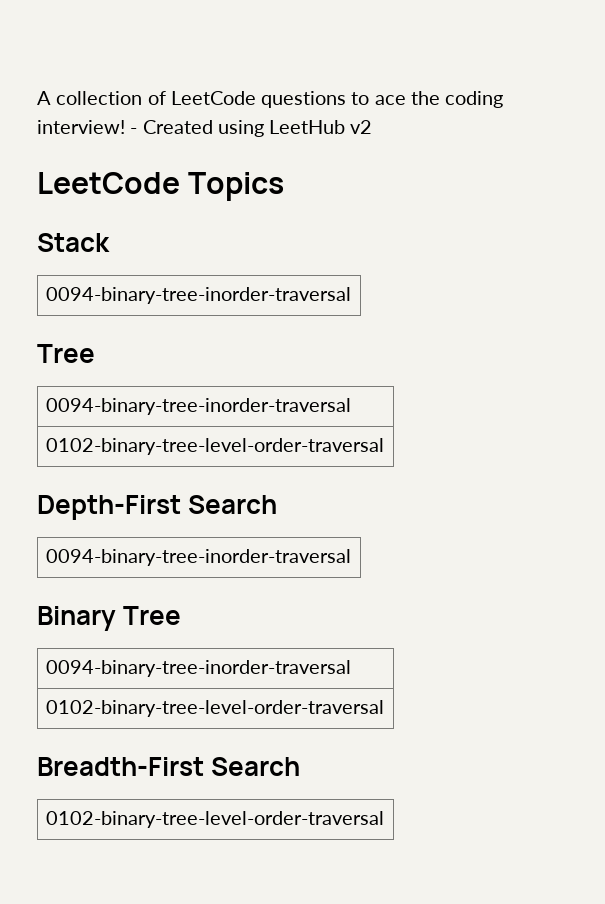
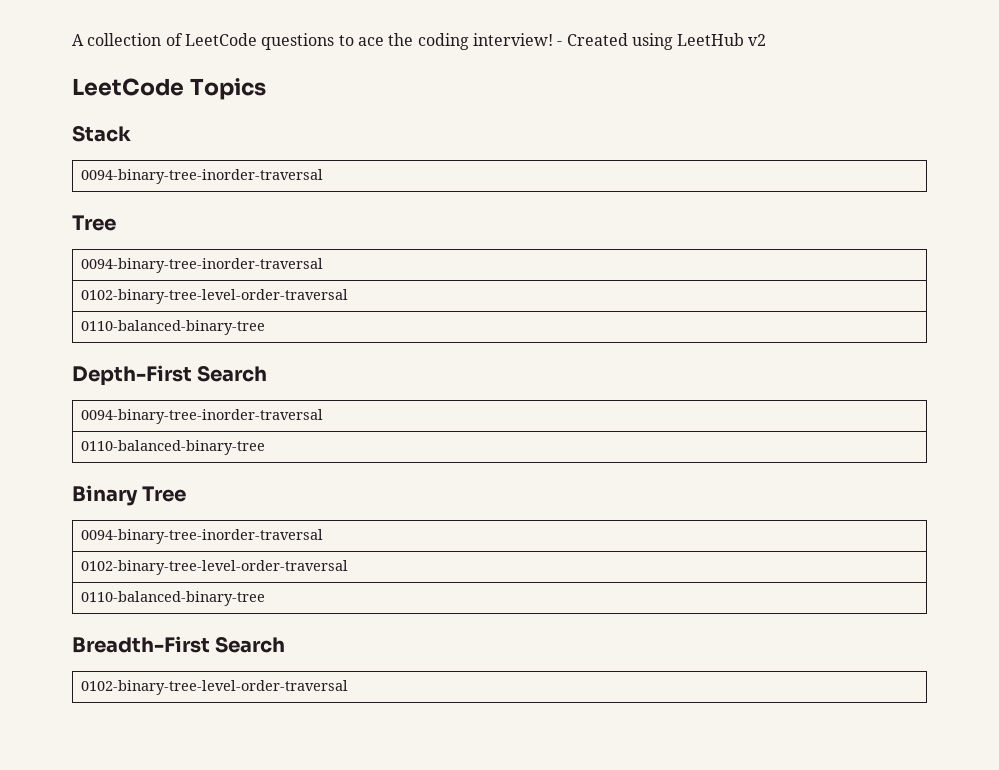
(384, 446) none -> [80,320,265,335] // 0110-balanced-binary-tree
(351, 557) none -> [80,440,265,455] // 0110-balanced-binary-tree
(384, 708) none -> [80,591,265,606] // 0110-balanced-binary-tree

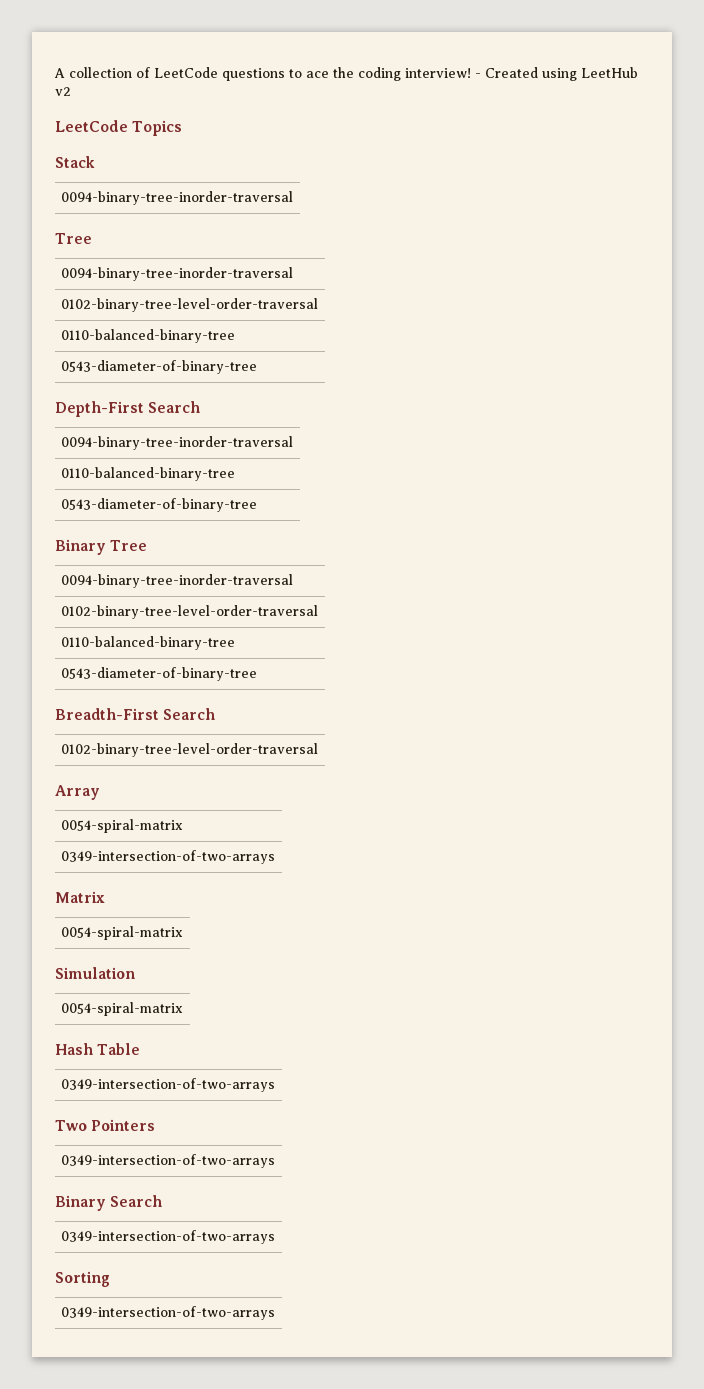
(265, 327) none -> [60,360,257,374] // 0543-diameter-of-binary-tree
(265, 447) none -> [60,498,257,512] // 0543-diameter-of-binary-tree
(265, 598) none -> [60,667,257,681] // 0543-diameter-of-binary-tree
(348, 687) none -> [55,785,100,800] [60,819,183,833] [60,850,275,864] [55,891,105,903] [60,926,183,940] [55,967,135,979] [60,1002,183,1016] [55,1043,141,1055] [60,1078,275,1092] [55,1119,156,1131] [60,1154,275,1168] [55,1195,163,1211] [60,1230,275,1244] [55,1271,110,1287] [60,1306,275,1320] // Array // 0054-spiral-matrix // 0349-intersection-of-two-arrays // Matrix // 0054-spiral-matrix // Simulation // 0054-spiral-matrix // Hash Table // 0349-intersection-of-two-arrays // Two Pointers // 0349-intersection-of-two-arrays // Binary Search // 0349-intersection-of-two-arrays // Sorting // 0349-intersection-of-two-arrays

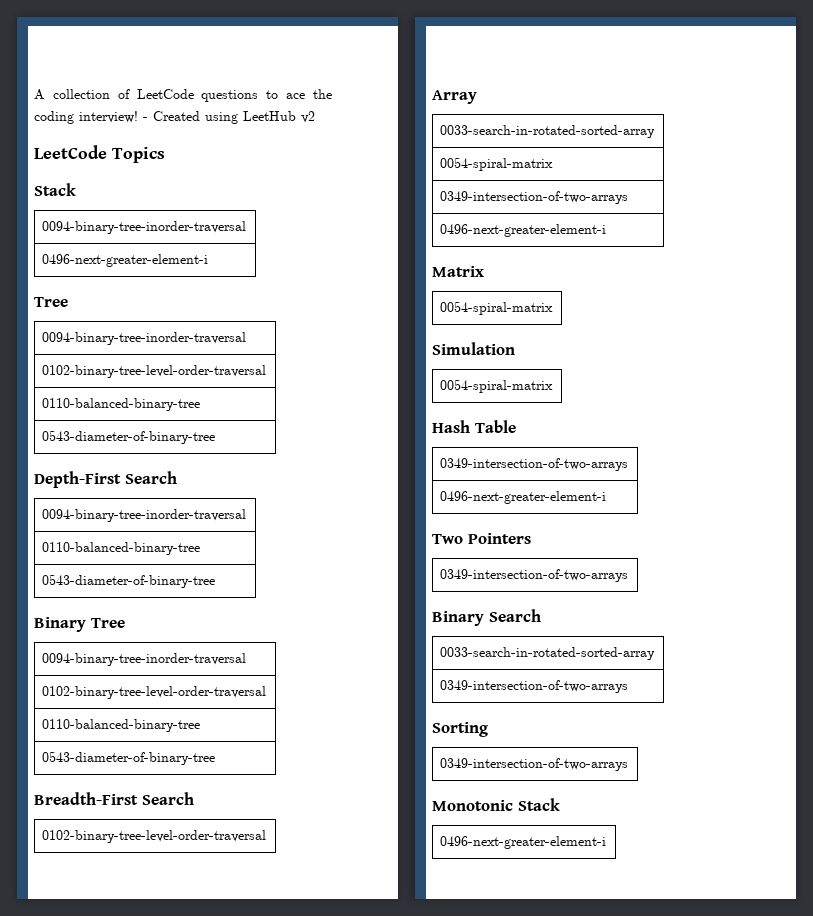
(293, 198) none -> [42,254,209,267] // 0496-next-greater-element-i
(100, 792) none -> [440,125,656,138] // 0033-search-in-rotated-sorted-array
(275, 857) none -> [440,224,607,237] // 0496-next-greater-element-i
(275, 1085) none -> [440,491,607,504] // 0496-next-greater-element-i
(163, 1201) none -> [440,647,656,660] // 0033-search-in-rotated-sorted-array
(275, 1313) none -> [432,798,560,811] [440,836,607,849] // Monotonic Stack // 0496-next-greater-element-i

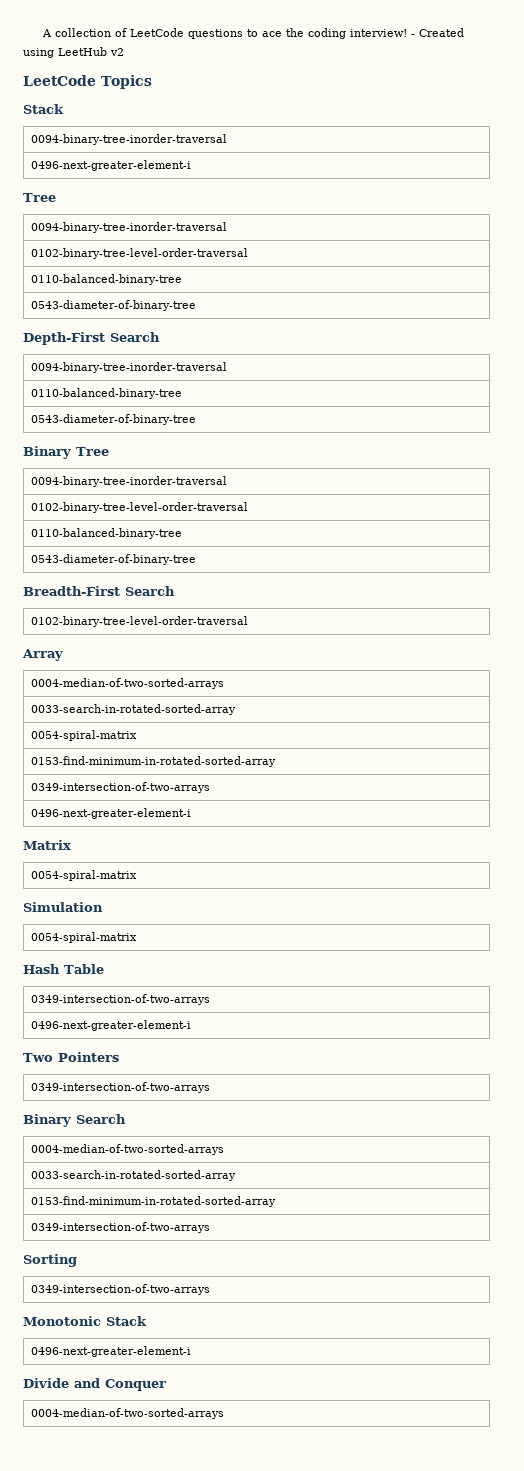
(477, 97) none -> [31,678,225,689] // 0004-median-of-two-sorted-arrays
(554, 164) none -> [31,756,277,767] // 0153-find-minimum-in-rotated-sorted-array
[440,647,656,660] // 0033-search-in-rotated-sorted-array -> [31,1144,225,1155] [31,1170,237,1181] [31,1196,277,1207] // 0004-median-of-two-sorted-arrays // 0033-search-in-rotated-sorted-array // 0153-find-minimum-in-rotated-sorted-array
(607, 842) none -> [23,1378,166,1391] [31,1408,225,1419] // Divide and Conquer // 0004-median-of-two-sorted-arrays

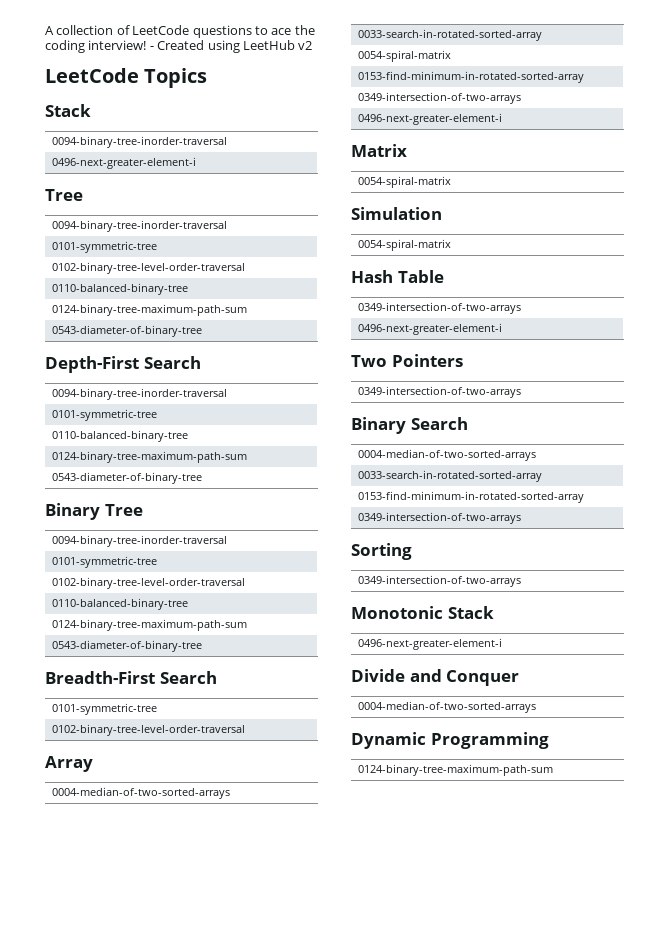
[31,248,249,259] [31,274,183,285] // 0102-binary-tree-level-order-traversal // 0110-balanced-binary-tree -> [51,241,157,253] [51,262,245,274] [51,283,188,295] [51,304,247,316] // 0101-symmetric-tree // 0102-binary-tree-level-order-traversal // 0110-balanced-binary-tree // 0124-binary-tree-maximum-path-sum
[31,388,183,399] // 0110-balanced-binary-tree -> [51,409,157,421] [51,430,188,442] [51,451,247,463] // 0101-symmetric-tree // 0110-balanced-binary-tree // 0124-binary-tree-maximum-path-sum
[31,502,249,513] [31,528,183,539] // 0102-binary-tree-level-order-traversal // 0110-balanced-binary-tree -> [51,556,157,568] [51,577,245,589] [51,598,188,610] [51,619,247,631] // 0101-symmetric-tree // 0102-binary-tree-level-order-traversal // 0110-balanced-binary-tree // 0124-binary-tree-maximum-path-sum
(175, 591) none -> [51,703,157,715] // 0101-symmetric-tree
(225, 1413) none -> [351,732,549,749] [357,764,553,776] // Dynamic Programming // 0124-binary-tree-maximum-path-sum

